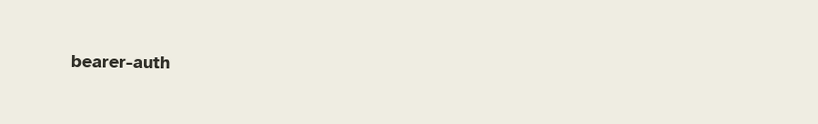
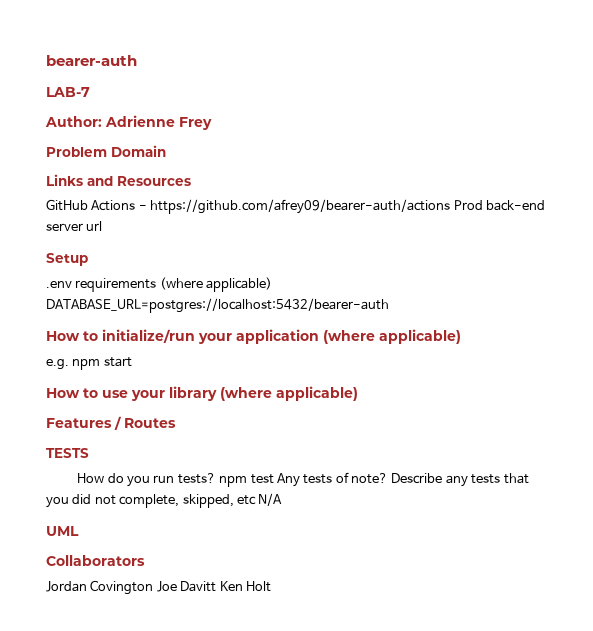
(171, 61) none -> [46,87,90,97] [45,115,212,130] [46,145,166,157] [46,174,191,186] [46,199,545,214] [46,221,103,231] [46,253,88,266] [46,277,273,292] [46,298,389,313] [46,329,461,344] [46,357,132,370] [46,386,358,401] [46,416,176,430] [46,448,89,458] [77,472,529,487] [46,493,283,508] [46,526,79,536] [46,555,145,566] [46,580,271,595] // LAB-7 // Author: Adrienne Frey // Problem Domain // Links and Resources // GitHub Actions - https://github.com/afrey09/bearer-auth/actions Prod back-end server url // Setup // .env requirements (where applicable) DATABASE_URL=postgres://localhost:5432/bearer-auth // How to initialize/run your application (where applicable) // e.g. npm start // How to use your library (where applicable) // Features / Routes // TESTS // How do you run tests? npm test Any tests of note? Describe any tests that you did not complete, skipped, etc N/A // UML // Collaborators // Jordan Covington Joe Davitt Ken Holt

